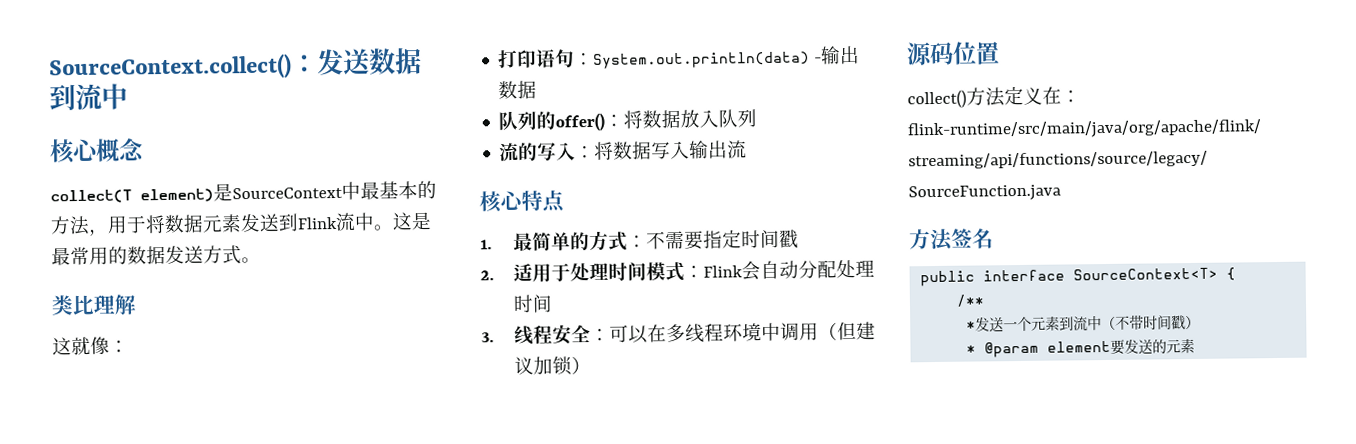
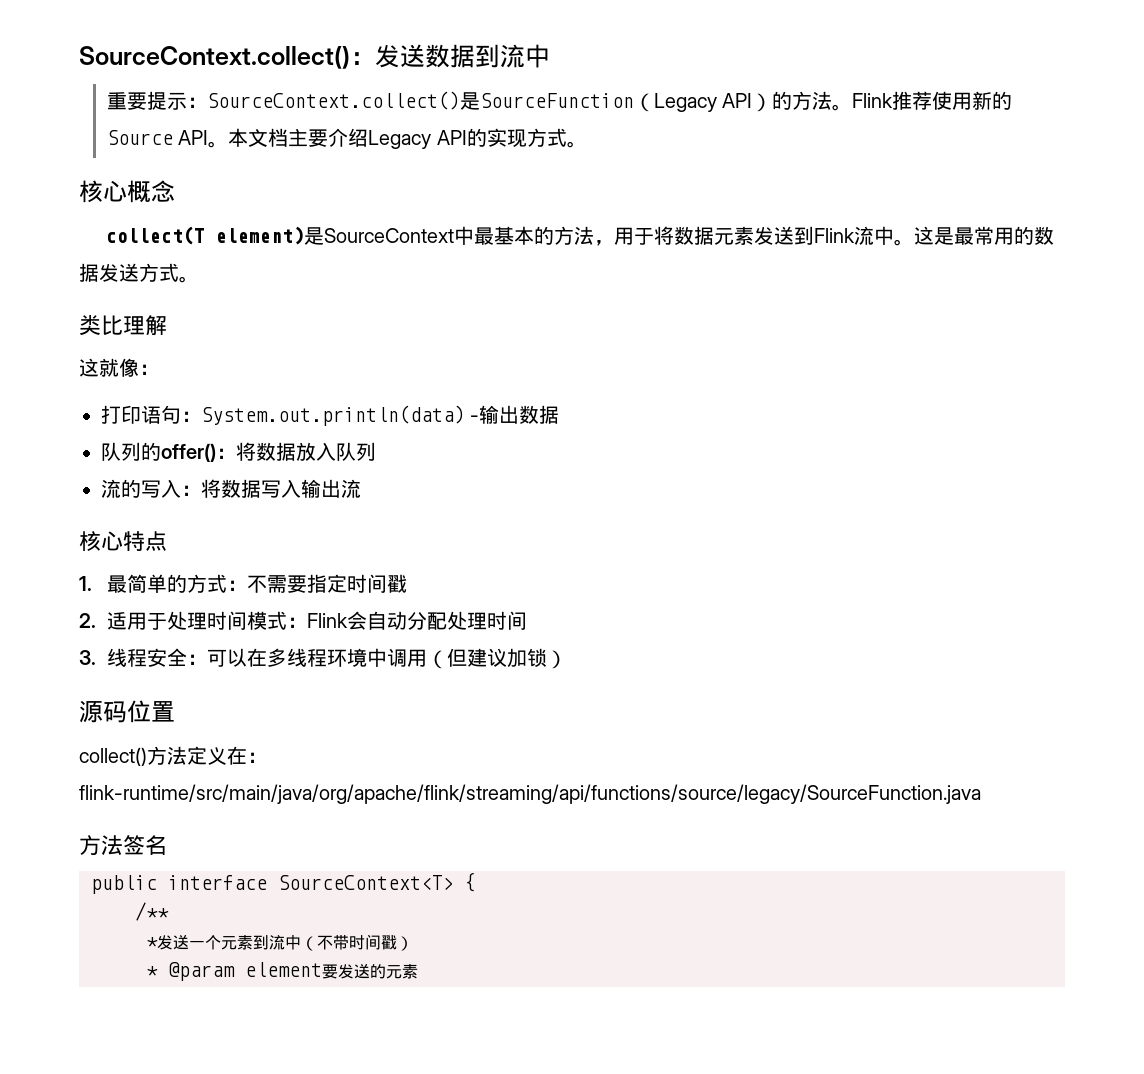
(128, 96) none -> [107,91,1013,112] [107,128,587,149] // 重要提示：SourceContext.collect()是SourceFunction（Legacy API）的方法。Flink推荐使用新的Source API。本文档主要介绍Legacy API的实现方式。

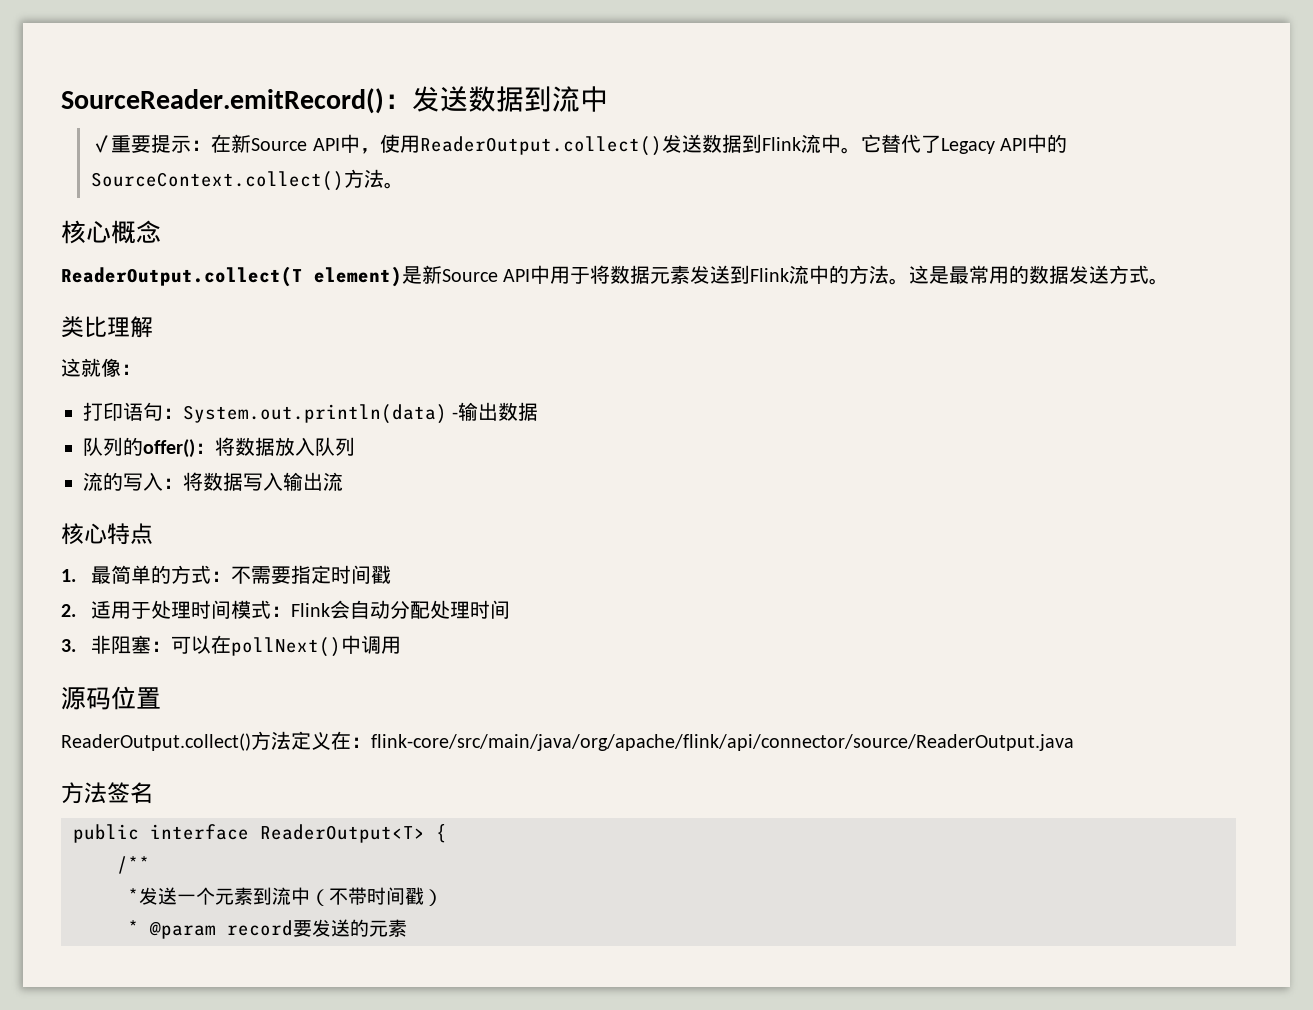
[79,46,350,69] SourceContext.collect() -> [61,88,384,114] SourceReader.emitRecord()
(550, 56) none -> [91,135,112,153] ✓
[207,91,1013,112] [107,128,587,149] [79,180,175,203] [105,226,614,246] SourceContext.collect()是SourceFunction（Legacy API）的方法。Flink推荐使用新的Source API。本文档主要介绍Legacy API的实现方式。 // 核心概念 // collect(T element)是SourceContext中最基本的方法， -> [211,134,1068,156] [91,169,405,191] [61,220,161,244] [61,265,551,287] 在新Source API中，使用ReaderOutput.collect()发送数据到Flink流中。它替代了Legacy API中的SourceContext.collect()方法。 // 核心概念 // ReaderOutput.collect(T element)是新Source API中
(894, 235) none -> [829,265,890,284] 的方法
[107,648,568,669] 线程安全：可以在多线程环境中调用（但建议加锁） -> [91,635,402,657] 非阻塞：可以在pollNext()中调用
[79,747,147,766] collect() -> [61,733,251,751] ReaderOutput.collect()
[79,784,981,804] flink-runtime/src/main/java/org/apache/flink/streaming/api/functions/source/legacy/SourceFunction.java -> [371,734,1074,751] flink-core/src/main/java/org/apache/flink/api/connector/source/ReaderOutput.java
[278,875,454,890] SourceContext<T> -> [260,824,425,843] ReaderOutput<T>
[245,962,322,977] element -> [227,920,293,936] record

